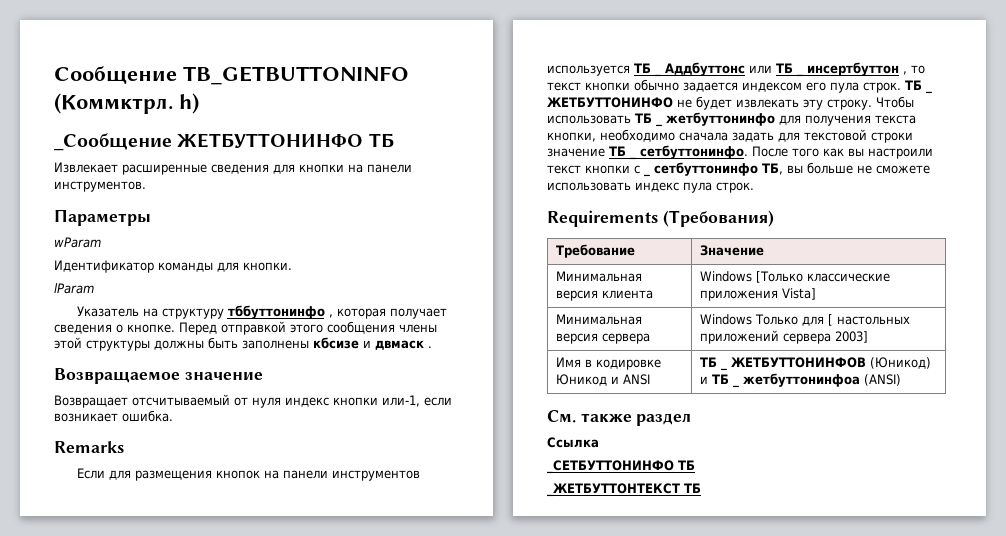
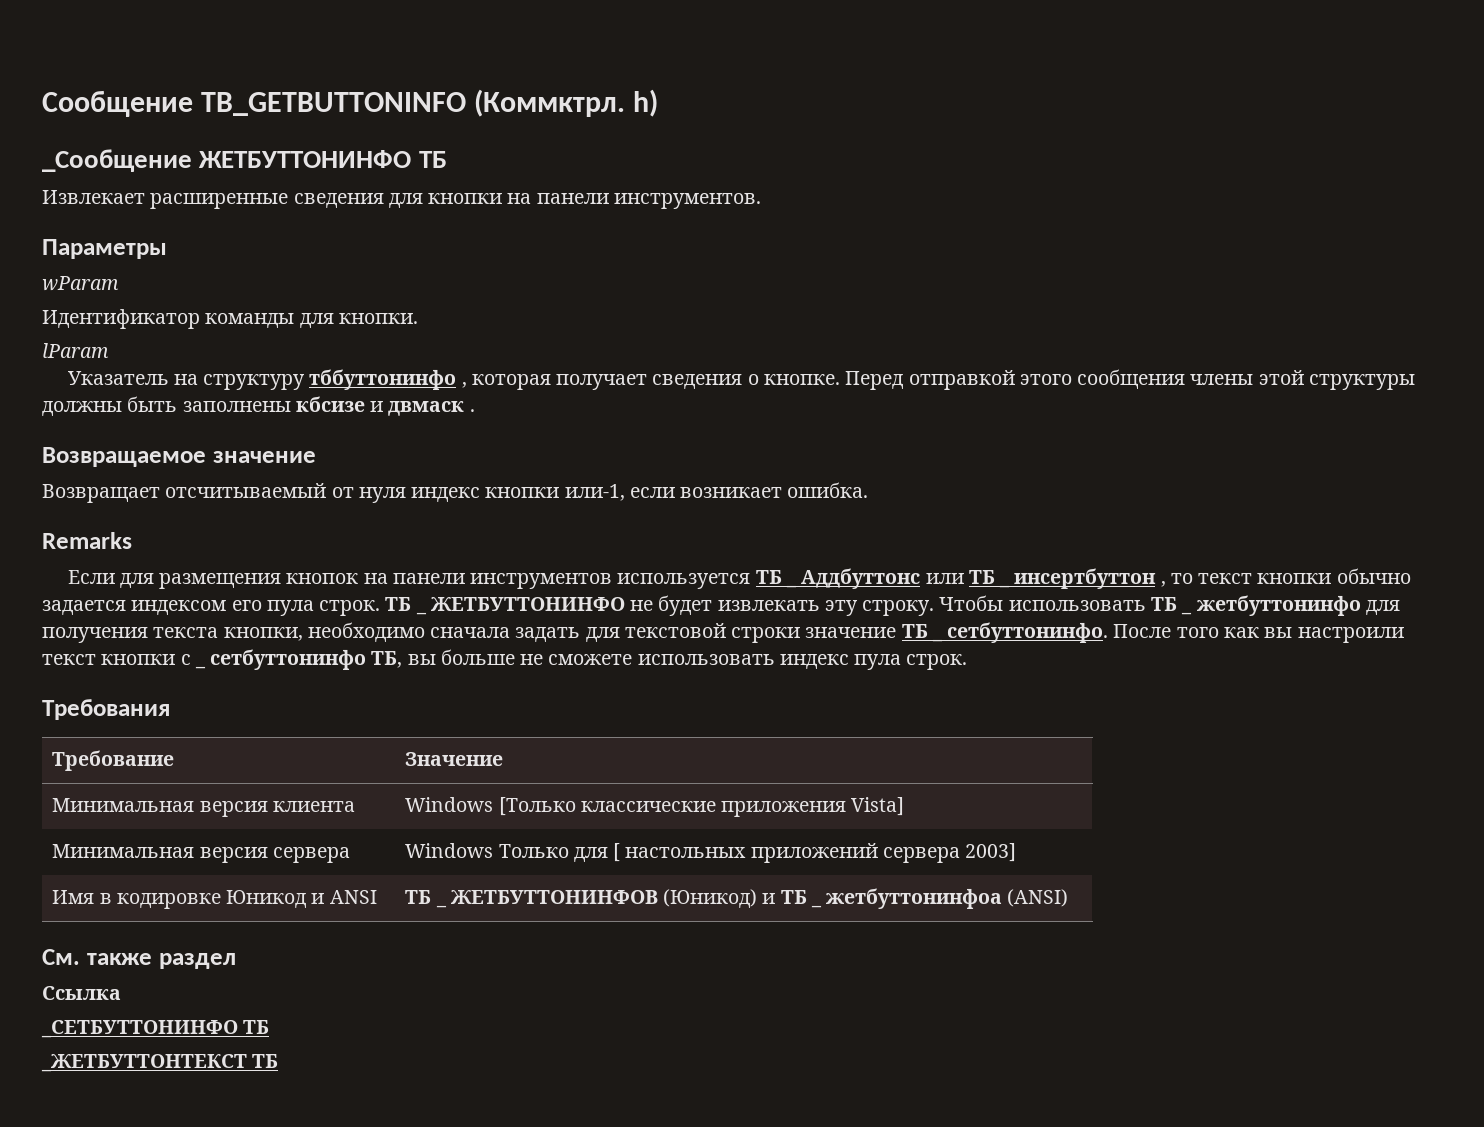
[547,210,774,227] Requirements (Требования) -> [42,699,170,720] Требования

